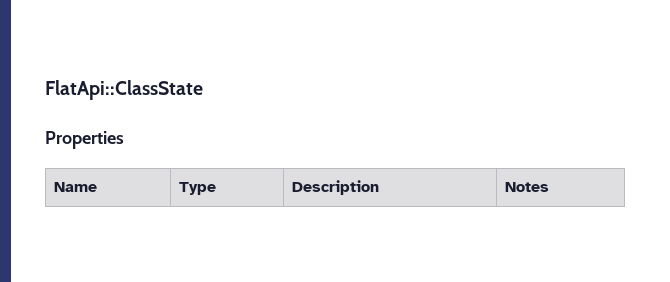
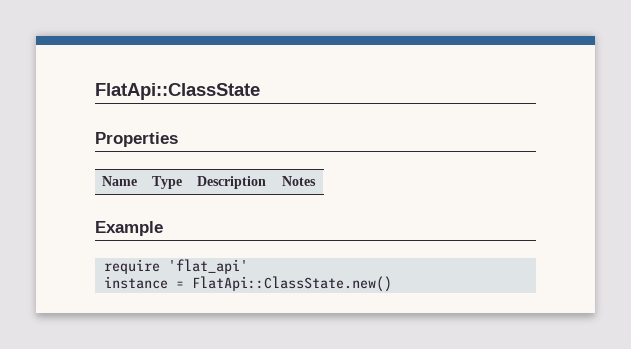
(550, 187) none -> [95,221,163,236] [104,259,249,274] [104,276,393,292] // Example // require 'flat_api' // instance = FlatApi::ClassState.new()

